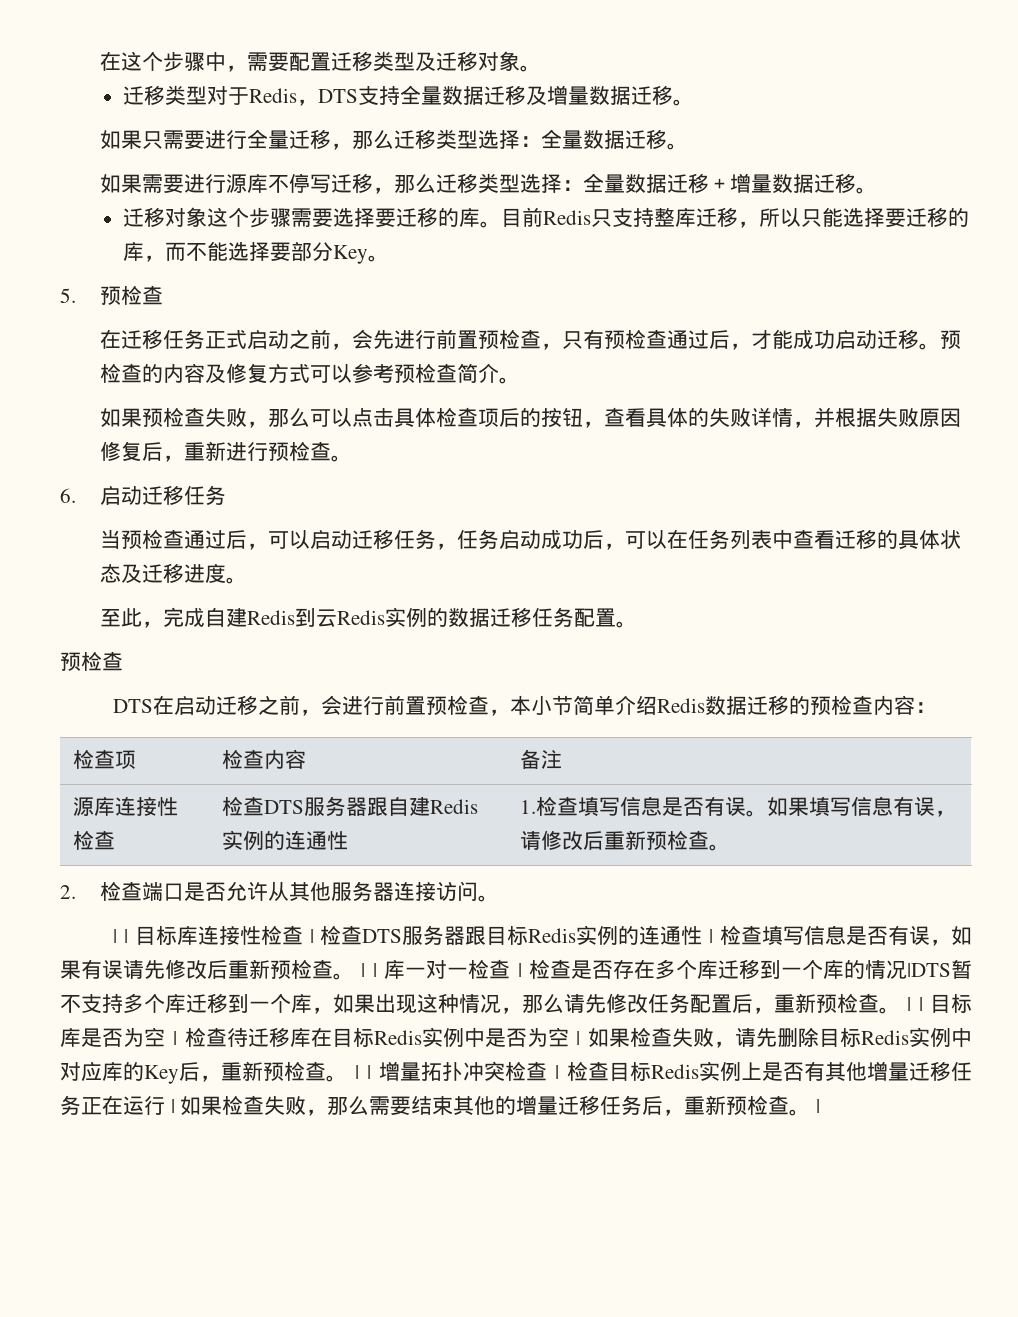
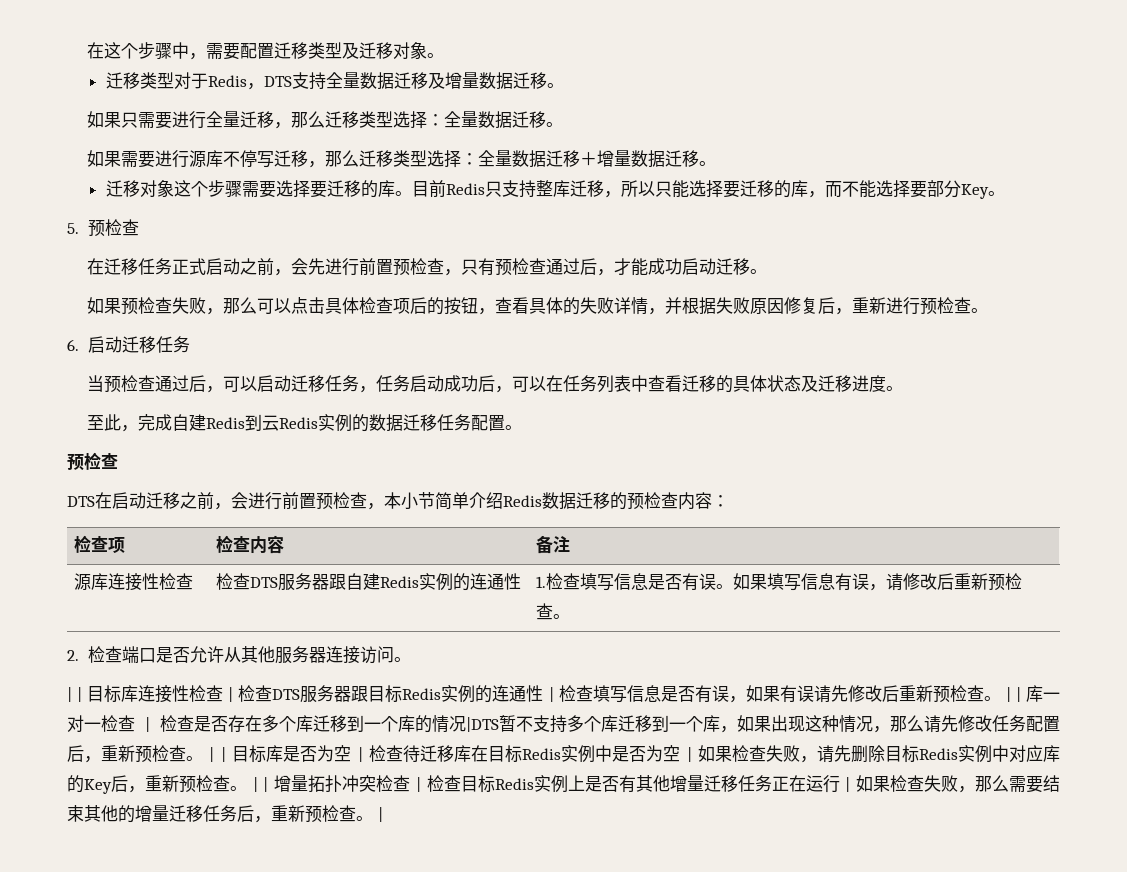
[939,330,961,349] [99,363,520,384] 预检查的内容及修复方式可以参考预检查简介。 -> (767, 271) none

